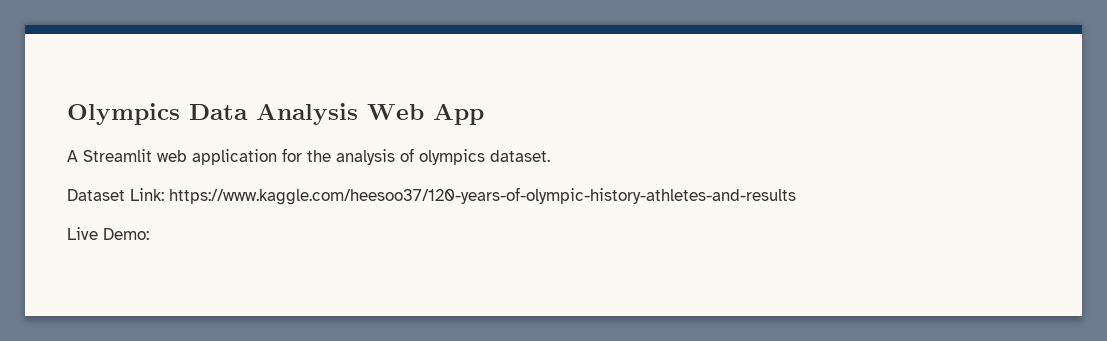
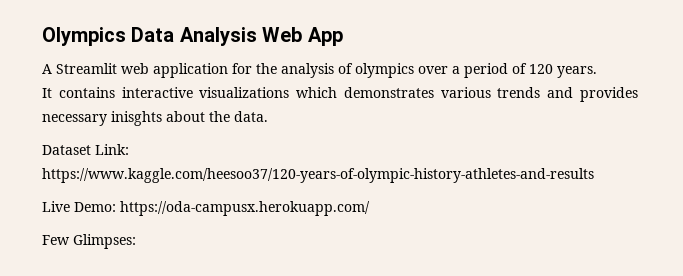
[490,150,550,162] dataset. -> [418,63,597,78] [42,87,638,102] [42,111,268,126] over a period of 120 years. // It contains interactive visualizations which demonstrates various trends and provides necessary inisghts about the data.
(149, 234) none -> [120,201,370,216] [42,234,136,249] https://oda-campusx.herokuapp.com/ // Few Glimpses:

